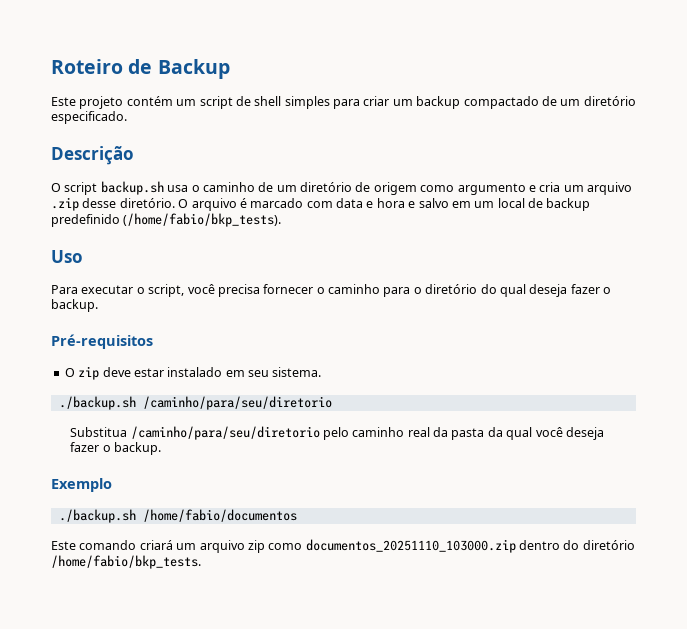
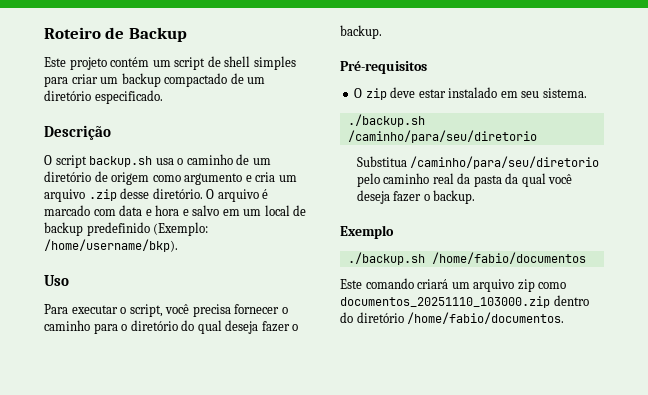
[123,213,282,227] (/home/fabio/bkp_tests). -> [153,222,209,236] [44,239,178,252] (Exemplo: /home/username/bkp).
[51,555,201,569] /home/fabio/bkp_tests. -> [407,312,565,324] /home/fabio/documentos.

